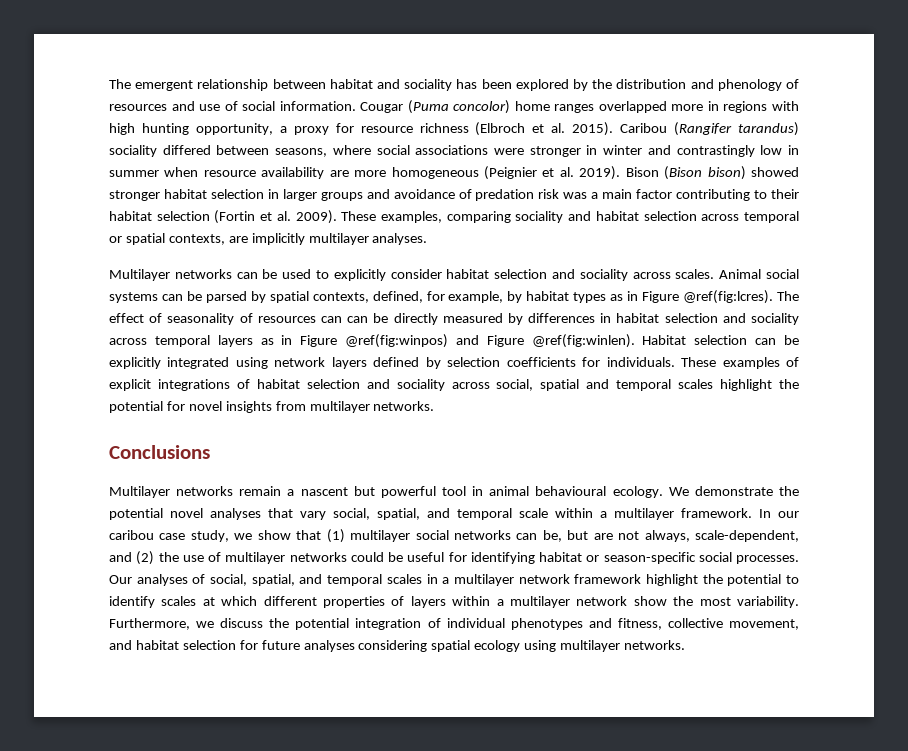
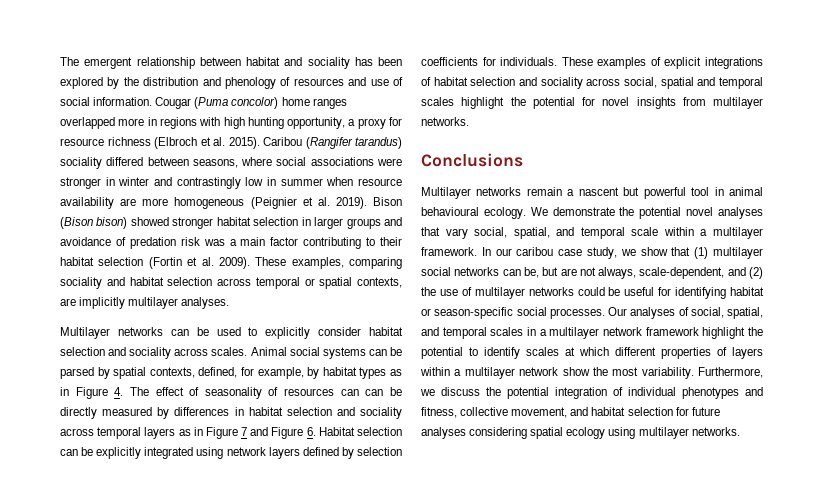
[683,290,774,304] @ref(fig:lcres). -> [114,387,124,396] 4.
[345,334,449,348] @ref(fig:winpos) -> [241,427,248,436] 7
[531,334,635,348] @ref(fig:winlen). -> [306,427,316,436] 6.

